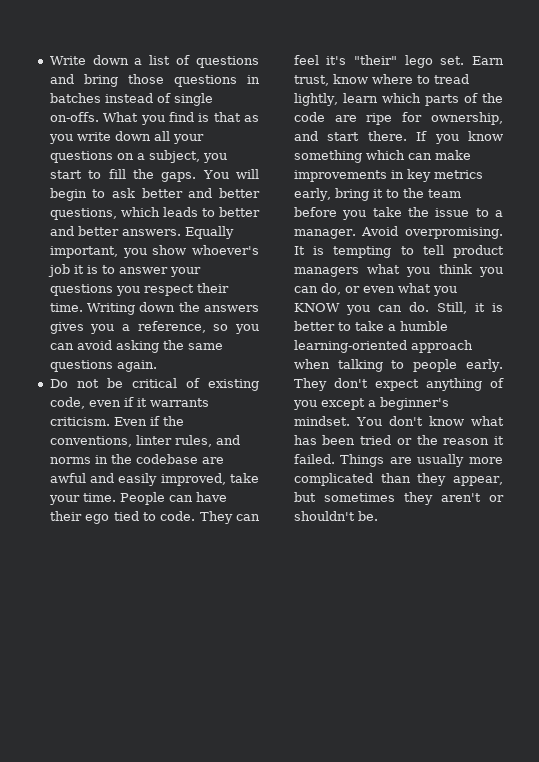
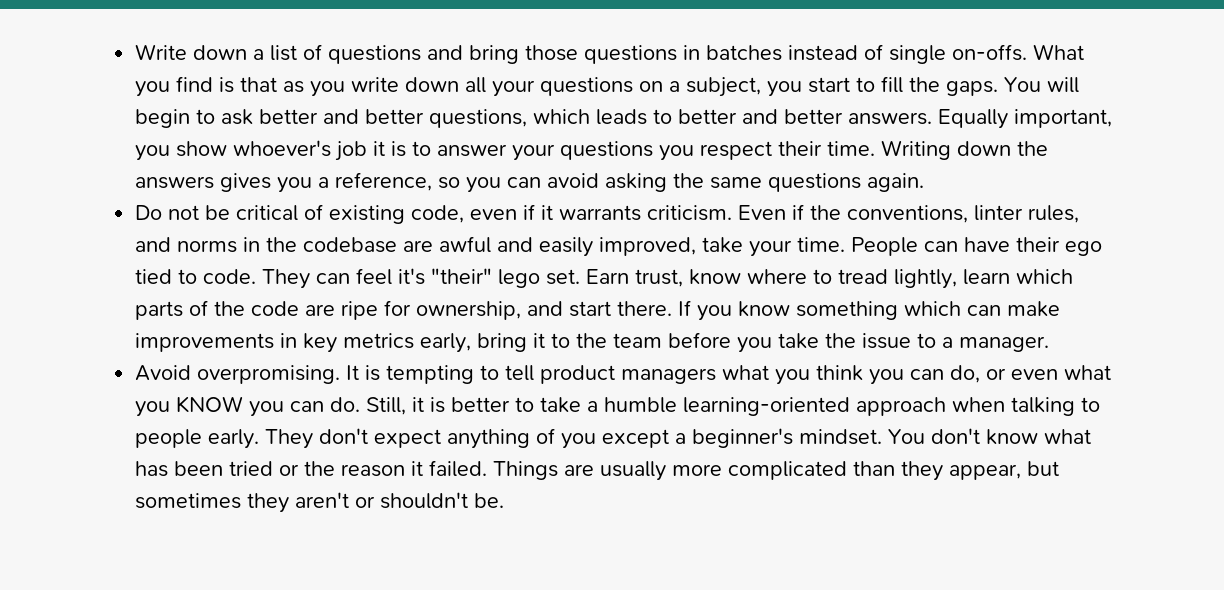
(356, 234) none -> (1050, 344) //

